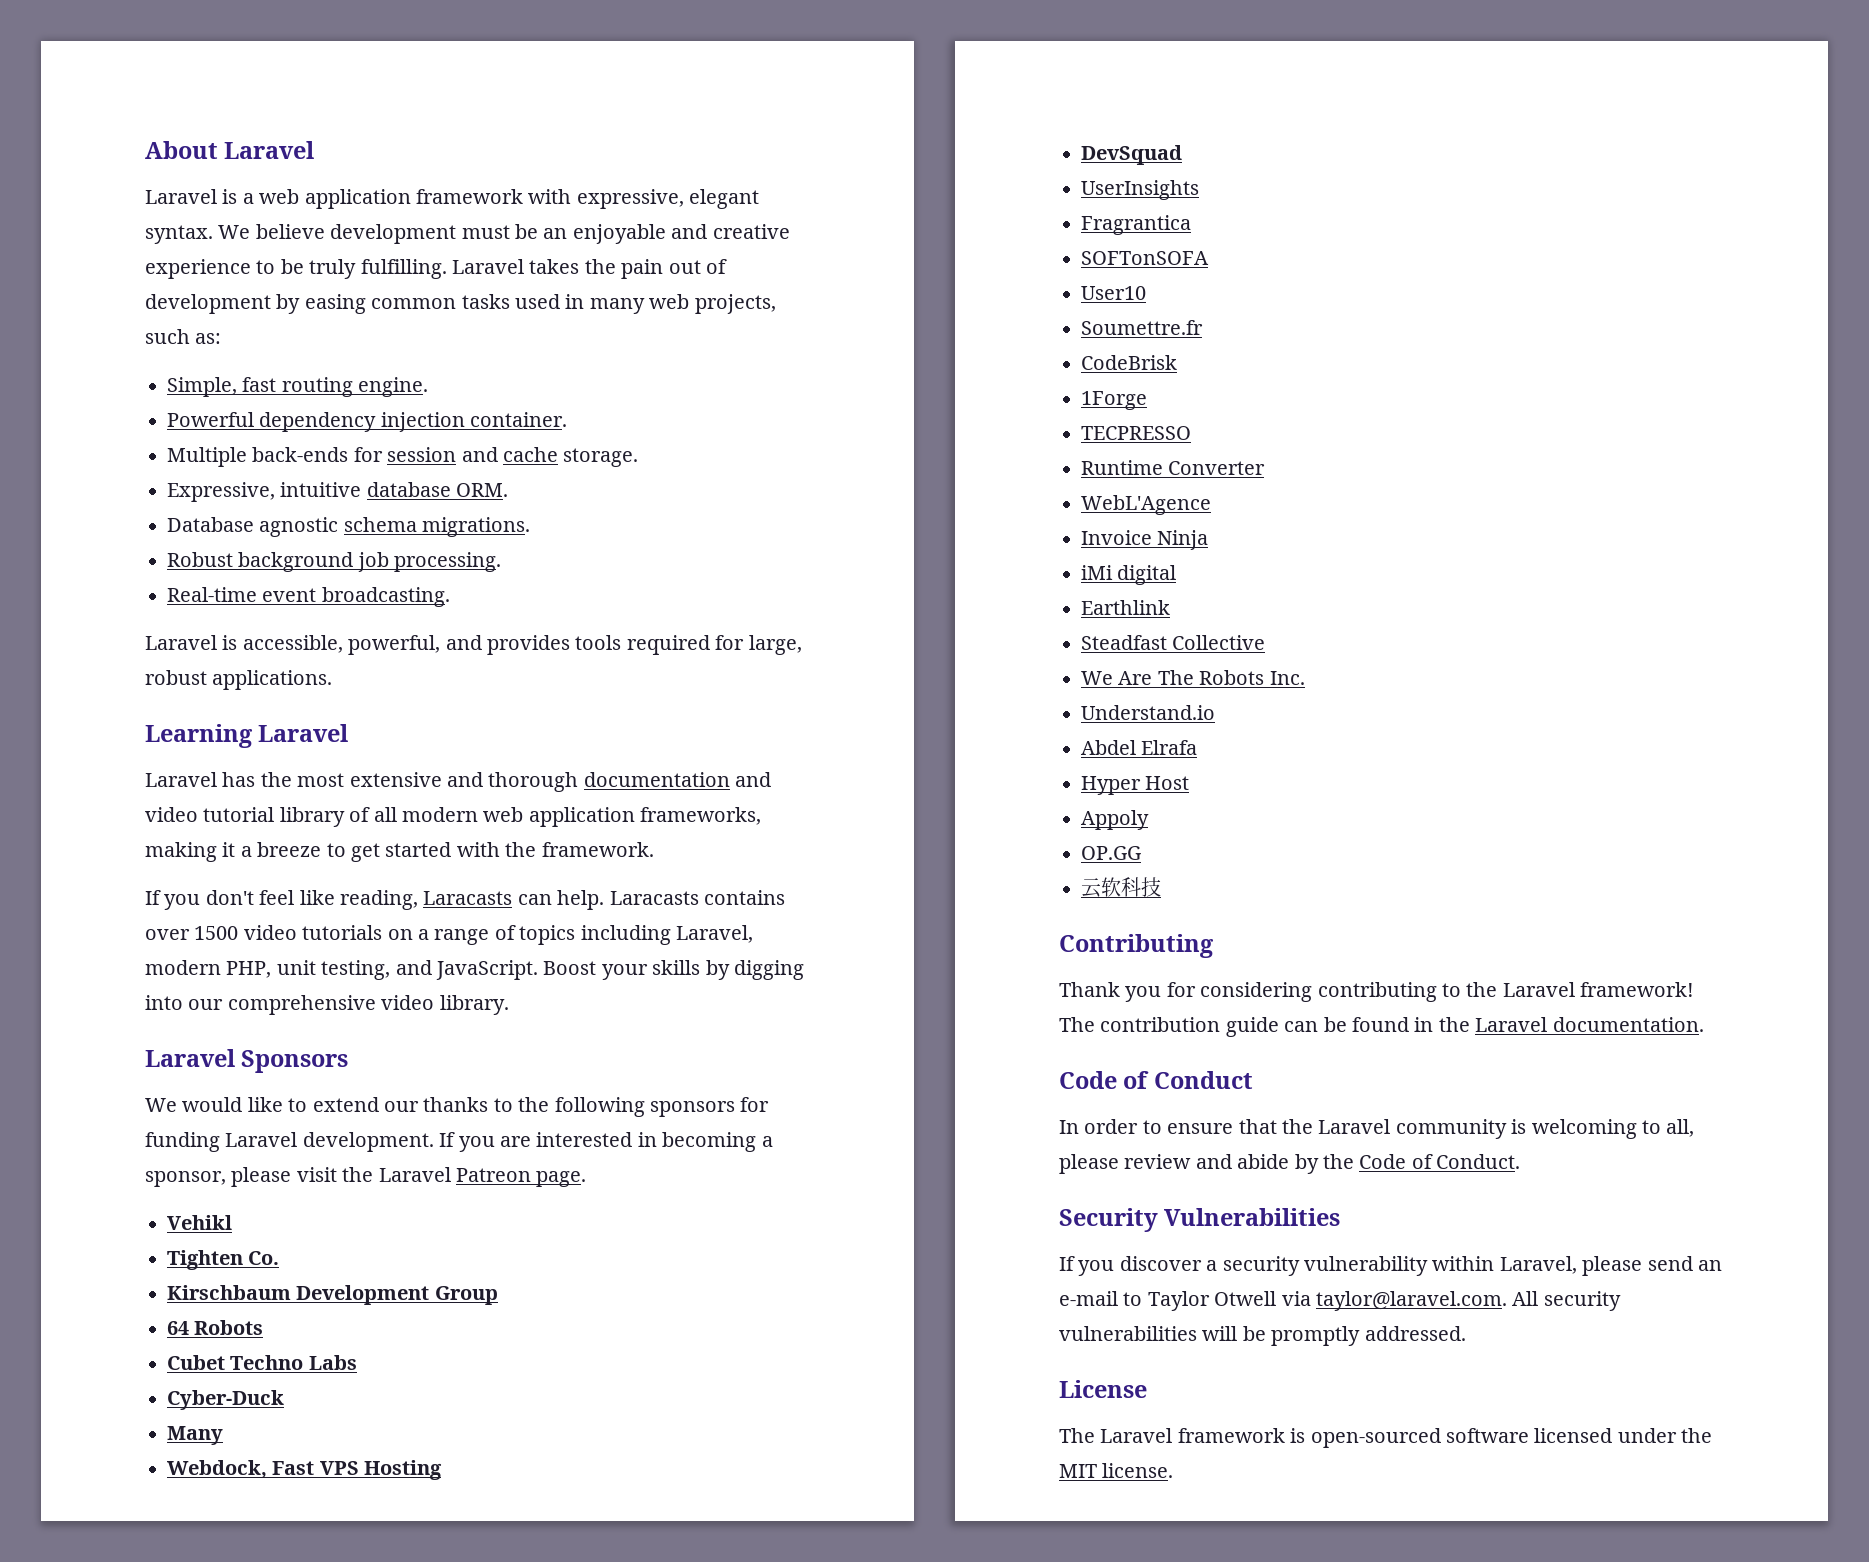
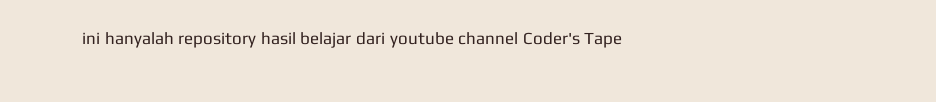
[145,141,315,159] [145,189,760,209] [145,224,790,244] [145,259,727,279] [145,294,776,314] [145,329,222,344] [167,377,429,397] [167,412,568,432] [167,447,639,467] [167,482,509,502] [167,517,531,537] [167,552,502,572] [167,587,450,607] [145,635,802,655] [145,670,333,690] [145,724,349,748] [145,772,772,792] [145,807,762,827] [145,842,654,862] [145,890,785,910] [145,925,753,945] [145,960,804,980] [145,995,509,1015] [145,1049,349,1073] [145,1097,770,1117] [145,1132,773,1152] [145,1167,587,1187] [167,1215,232,1230] [167,1250,280,1270] [167,1285,498,1305] [167,1320,264,1335] [167,1355,357,1370] [167,1390,284,1410] [167,1426,223,1445] [167,1460,443,1480] [1081,145,1182,165] [1081,180,1199,200] [1081,215,1191,235] [1081,251,1209,265] [1081,286,1146,300] [1081,320,1203,335] [1081,355,1177,370] [1081,391,1147,410] [1081,426,1191,440] [1081,460,1266,475] [1081,495,1211,515] [1081,530,1209,550] [1081,565,1177,585] [1081,600,1170,615] [1081,635,1266,650] [1081,670,1305,685] [1081,705,1215,720] [1081,740,1198,755] [1081,776,1190,795] [1081,810,1149,830] [1081,846,1141,860] [1081,877,1161,898] [1059,934,1214,958] [1059,982,1695,1002] [1059,1017,1704,1037] [1059,1071,1253,1089] [1059,1119,1695,1139] [1059,1154,1521,1174] [1059,1208,1341,1232] [1059,1256,1722,1276] [1059,1291,1621,1311] [1059,1326,1466,1346] [1059,1380,1147,1398] [1059,1428,1713,1448] [1059,1463,1174,1478] About Laravel // Laravel is a web application framework with expressive, elegant syntax. We believe development must be an enjoyable and creative experience to be truly fulfilling. Laravel takes the pain out of development by easing common tasks used in many web projects, such as: // Simple, fast routing engine. // Powerful dependency injection container. // Multiple back-ends for session and cache storage. // Expressive, intuitive database ORM. // Database agnostic schema migrations. // Robust background job processing. // Real-time event broadcasting. // Laravel is accessible, powerful, and provides tools required for large, robust applications. // Learning Laravel // Laravel has the most extensive and thorough documentation and video tutorial library of all modern web application frameworks, making it a breeze to get started with the framework. // If you don't feel like reading, Laracasts can help. Laracasts contains over 1500 video tutorials on a range of topics including Laravel, modern PHP, unit testing, and JavaScript. Boost your skills by digging into our comprehensive video library. // Laravel Sponsors // We would like to extend our thanks to the following sponsors for funding Laravel development. If you are interested in becoming a sponsor, please visit the Laravel Patreon page. // Vehikl // Tighten Co. // Kirschbaum Development Group // 64 Robots // Cubet Techno Labs // Cyber-Duck // Many // Webdock, Fast VPS Hosting // DevSquad // UserInsights // Fragrantica // SOFTonSOFA // User10 // Soumettre.fr // CodeBrisk // 1Forge // TECPRESSO // Runtime Converter // WebL'Agence // Invoice Ninja // iMi digital // Earthlink // Steadfast Collective // We Are The Robots Inc. // Understand.io // Abdel Elrafa // Hyper Host // Appoly // OP.GG // 云软科技 // Contributing // Thank you for considering contributing to the Laravel framework! The contribution guide can be found in the Laravel documentation. // Code of Conduct // In order to ensure that the Laravel community is welcoming to all, please review and abide by the Code of Conduct. // Security Vulnerabilities // If you discover a security vulnerability within Laravel, please send an e-mail to Taylor Otwell via taylor@laravel.com. All security vulnerabilities will be promptly addressed. // License // The Laravel framework is open-sourced software licensed under the MIT license. -> [82,32,623,48] ini hanyalah repository hasil belajar dari youtube channel Coder's Tape

